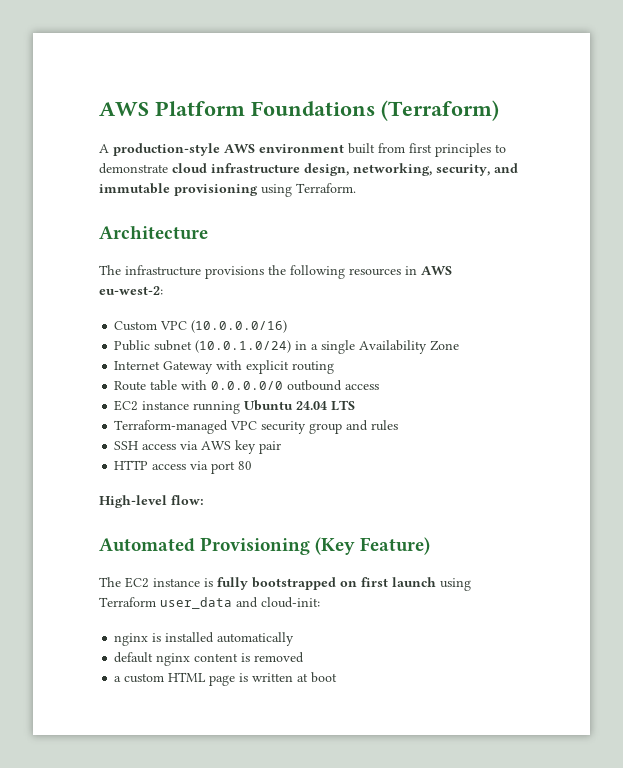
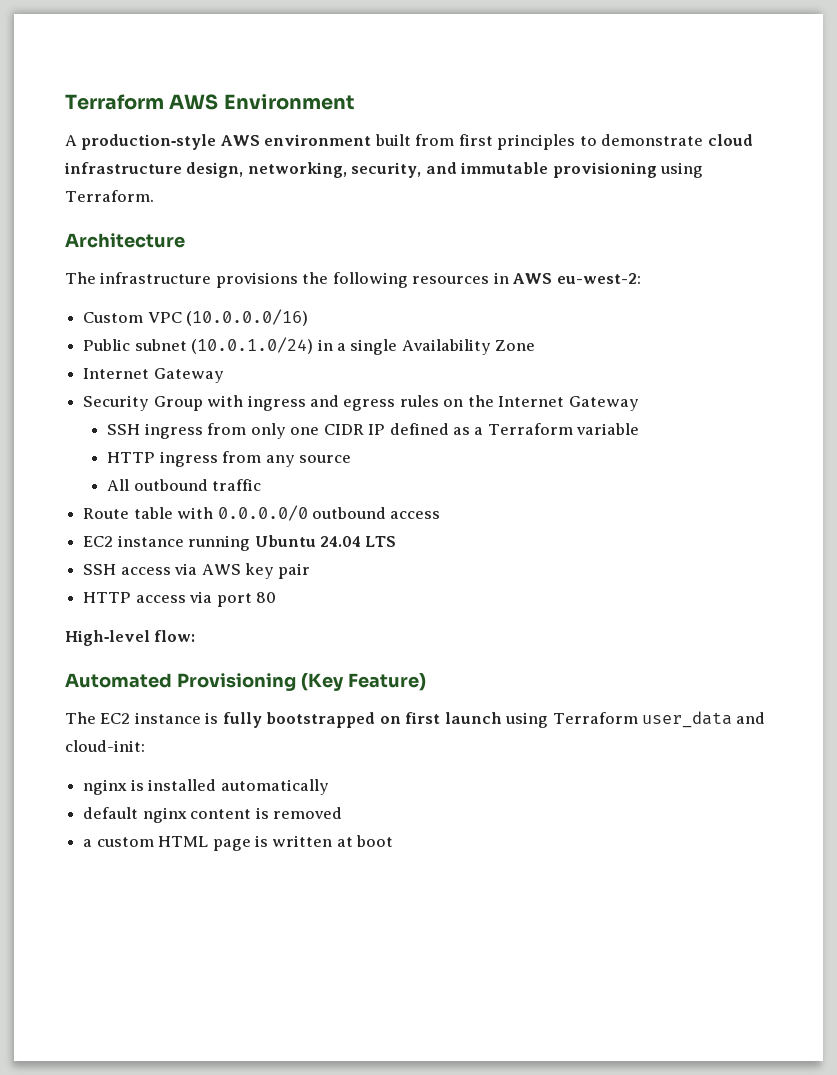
[99,100,499,121] AWS Platform Foundations (Terraform) -> [65,94,354,110] Terraform AWS Environment
[216,360,335,374] with explicit routing -> [83,395,639,411] [107,423,640,439] [107,451,352,467] [107,479,262,491] // Security Group with ingress and egress rules on the Internet Gateway // SSH ingress from only one CIDR IP defined as a Terraform variable // HTTP ingress from any source // All outbound traffic
[114,420,399,434] // Terraform-managed VPC security group and rules -> (397, 541) none

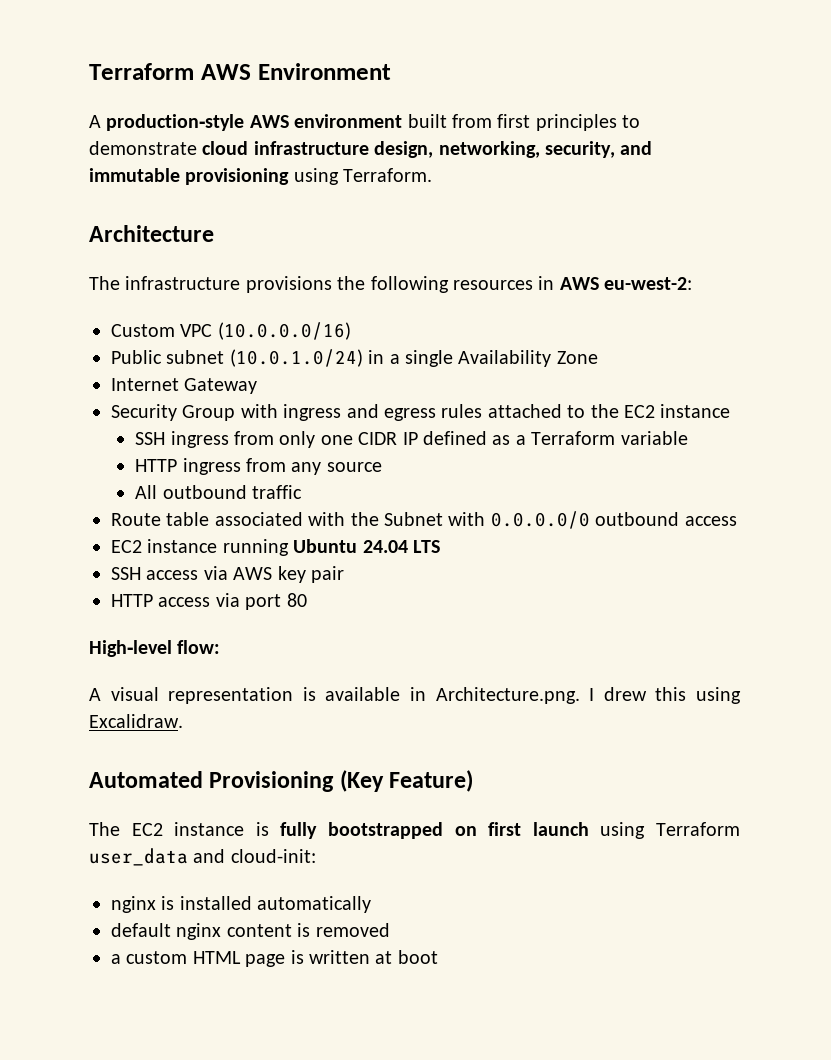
[443,395,639,411] on the Internet Gateway -> [487,404,731,418] attached to the EC2 instance
(173, 513) none -> [214,512,443,526] associated with the Subnet
(196, 636) none -> [89,687,742,704] [89,714,183,728] // A visual representation is available in Architecture.png. I drew this using Excalidraw.

